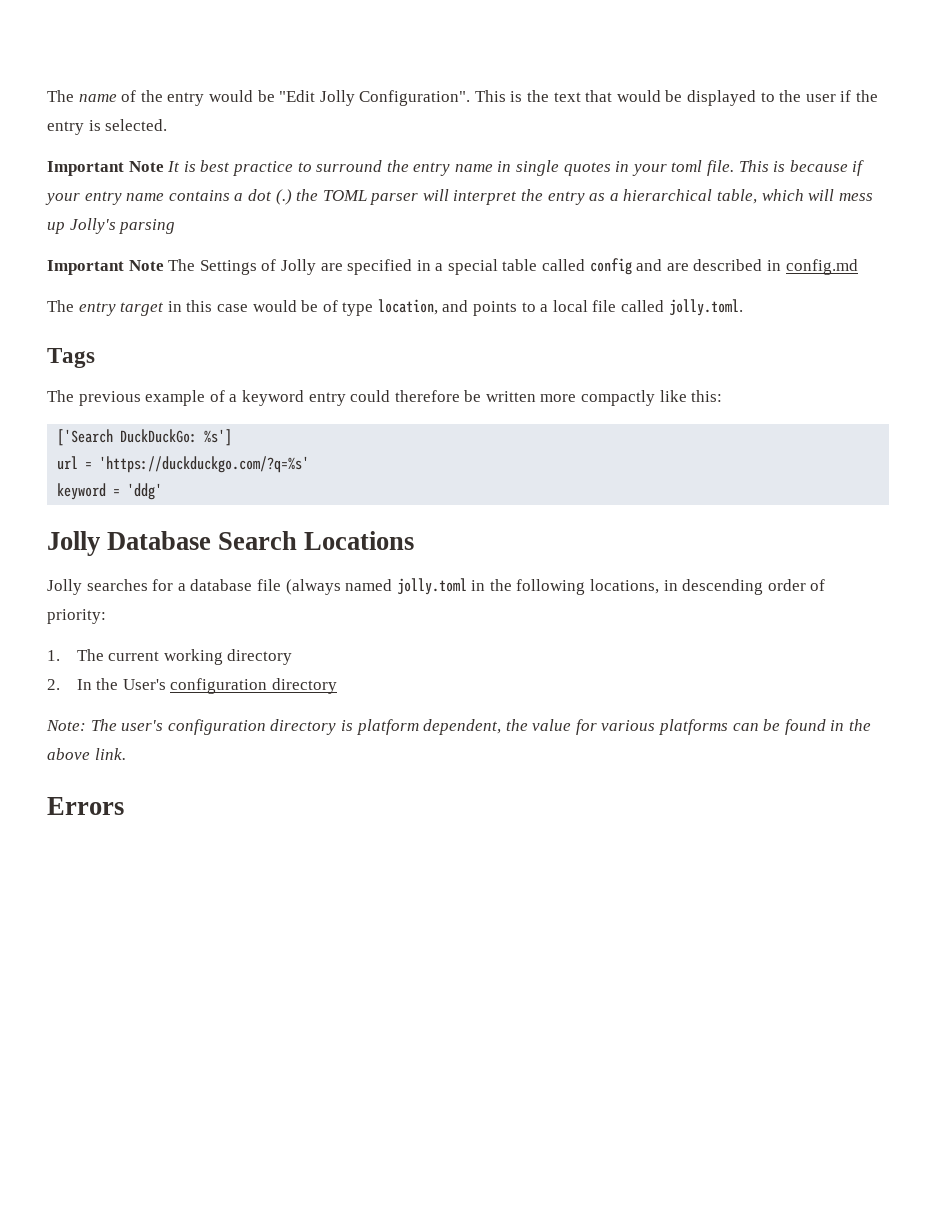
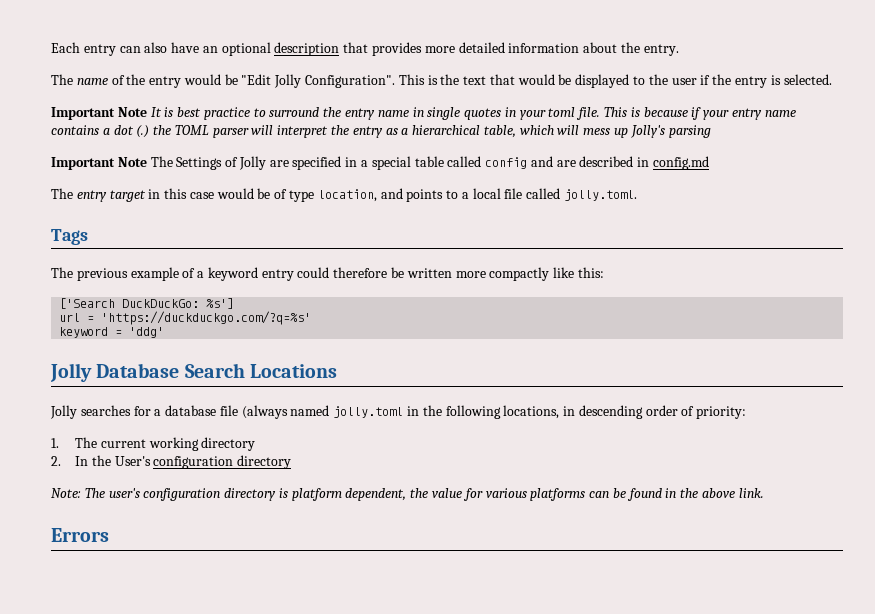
(47, 96) none -> [51,42,679,56] Each entry can also have an optional description that provides more detailed information about the entry. //

